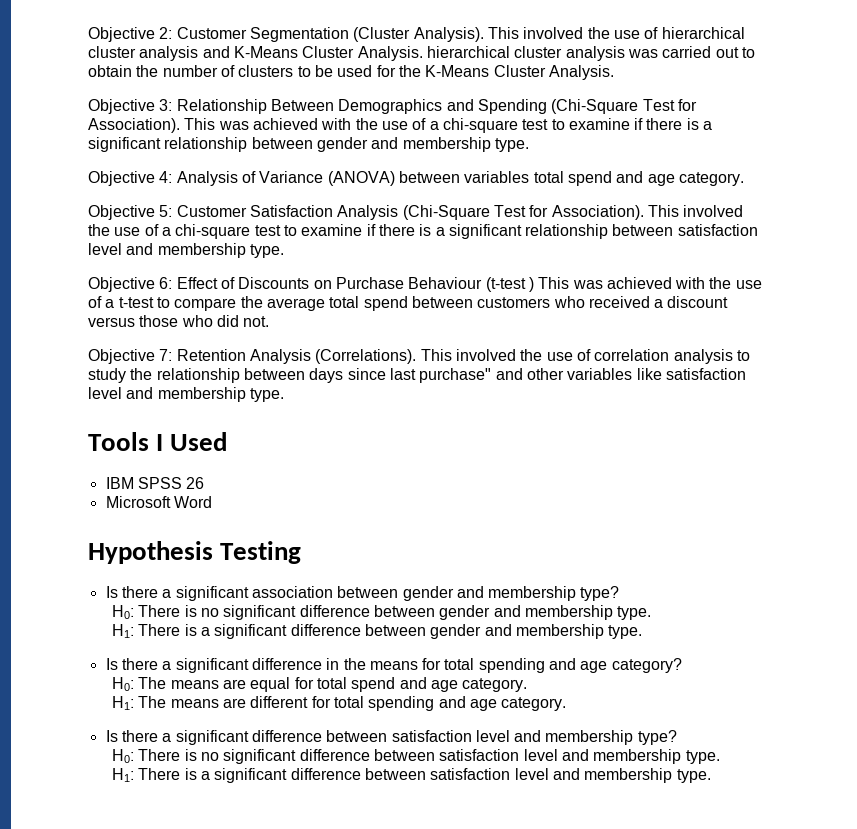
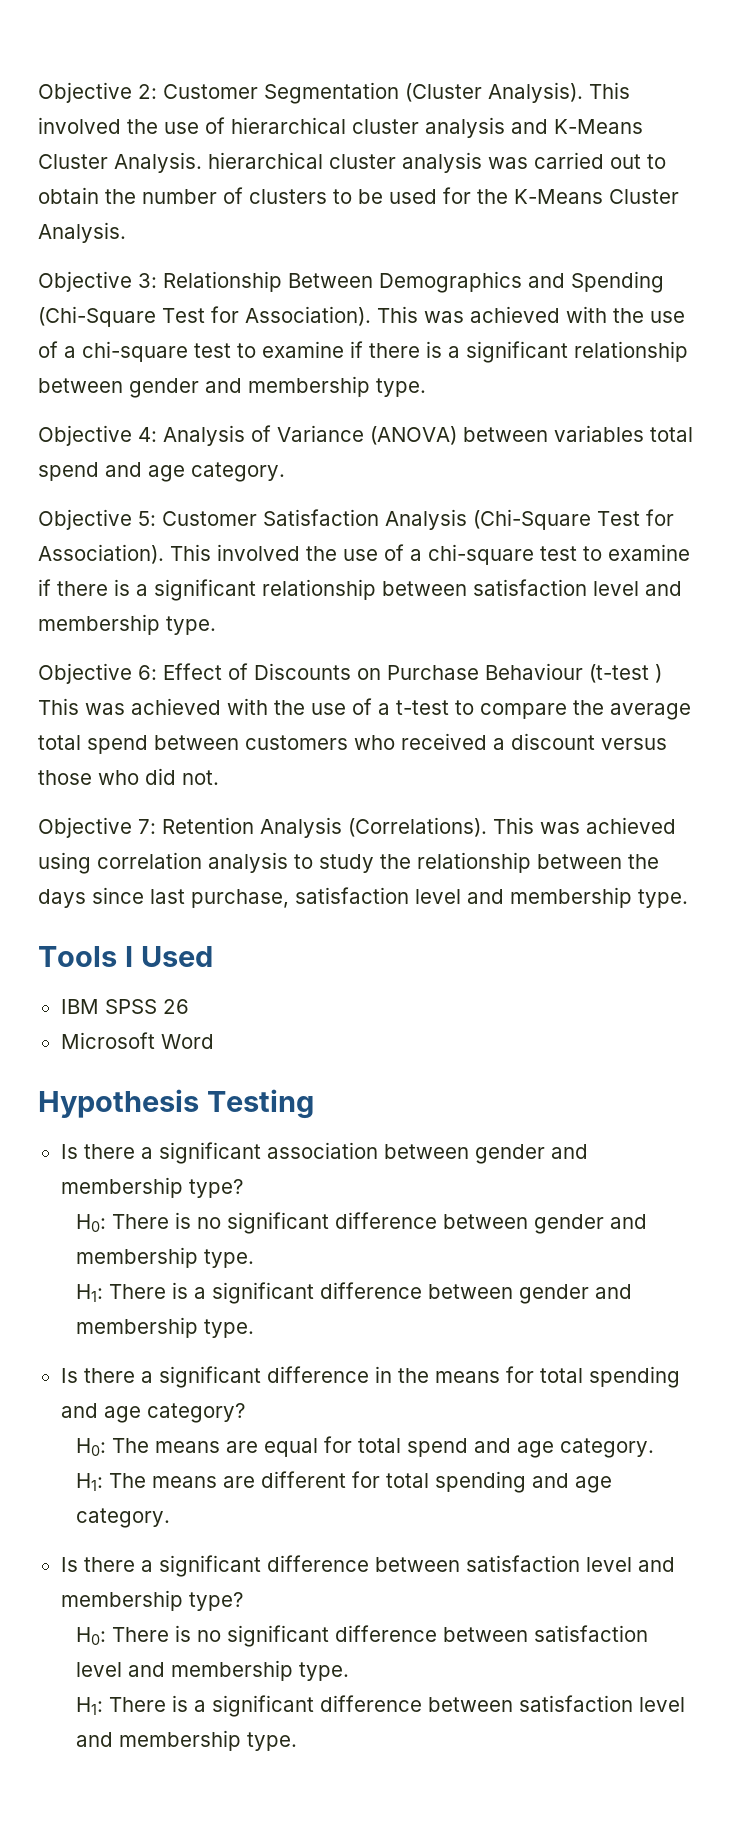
[455,349,591,361] involved the use of -> [540,817,676,834] [38,852,91,874] was achieved using
(305, 374) none -> [628,854,659,869] the
[419,368,662,383] purchase" and other variables like -> [191,889,289,908] purchase,

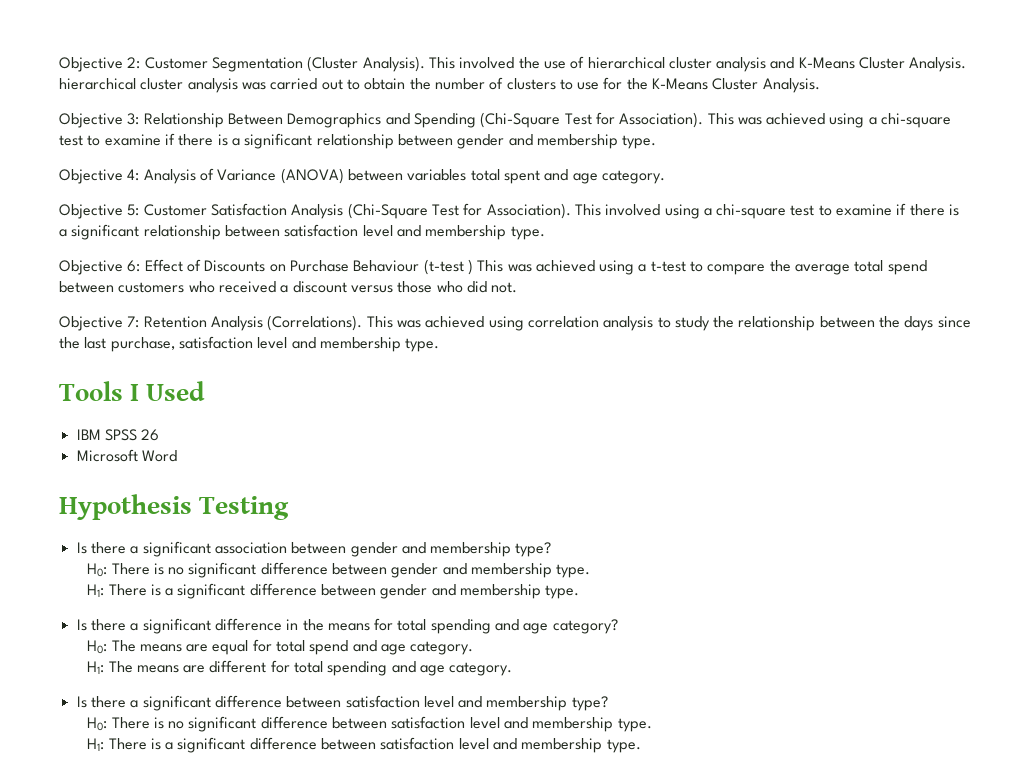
[358,189,437,204] be used -> [577,82,600,90] use
[566,306,685,323] [38,341,58,358] with the use of -> [829,113,865,128] using
[38,462,99,481] spend -> [503,170,540,184] spent
[306,544,404,561] the use of -> [664,204,700,219] using
[227,698,372,715] with the use of -> [599,260,635,275] using
(144, 895) none -> [59,337,80,349] the

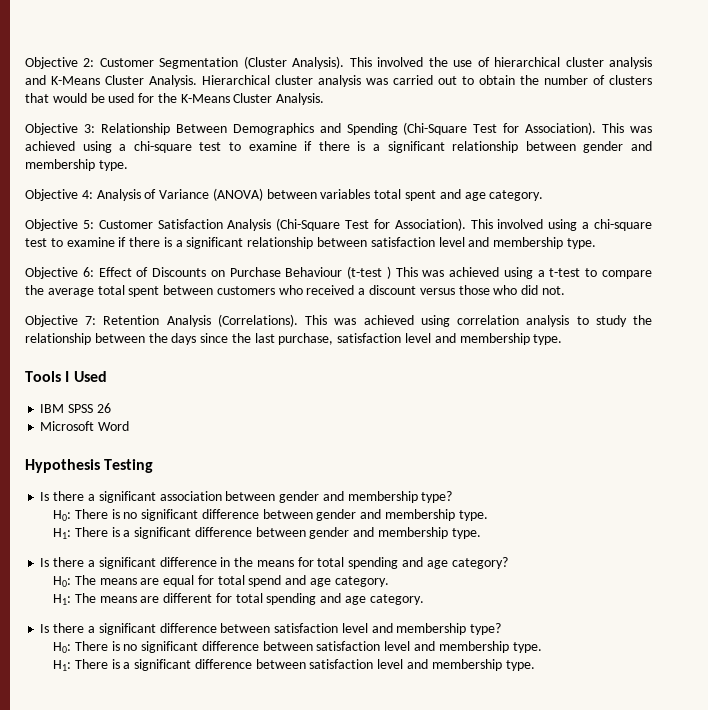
[59,78,136,90] hierarchical -> [202,75,270,85] Hierarchical
[559,79,600,90] to use -> [25,93,135,103] that would be used
[887,260,927,275] spend -> [128,286,160,297] spent

